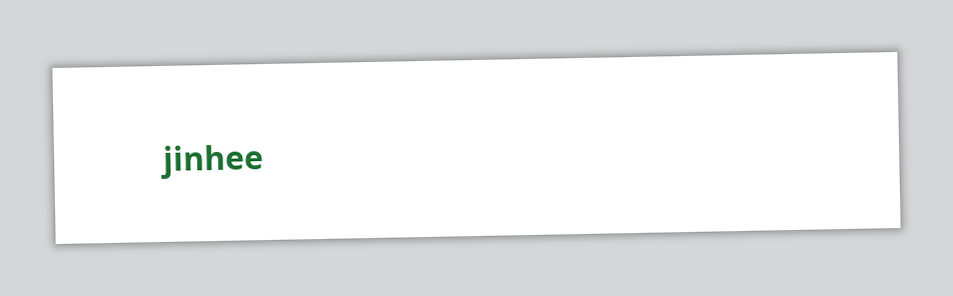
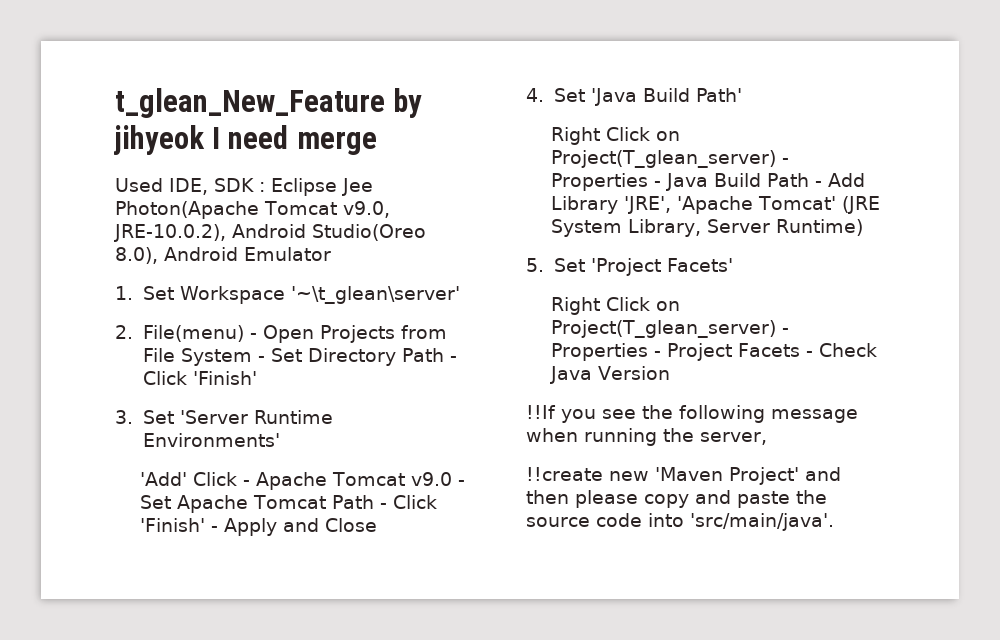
[159,144,264,180] jinhee -> [115,88,423,118] [114,125,377,155] [115,178,373,196] [115,201,390,219] [114,224,426,242] [115,247,331,264] [115,286,461,304] [115,325,448,343] [142,348,458,366] [142,371,258,385] [115,410,334,424] [142,433,280,447] [140,472,466,490] [140,495,438,513] [140,518,378,536] [526,88,743,106] [551,127,681,145] [551,150,790,168] [551,173,866,191] [551,196,881,214] [551,219,864,237] [526,258,734,276] [551,297,681,315] [551,320,790,338] [551,343,878,361] [550,366,671,384] [526,405,858,423] [526,428,767,446] [526,467,841,485] [526,490,827,508] [526,513,834,531] t_glean_New_Feature by jihyeok I need merge // Used IDE, SDK : Eclipse Jee Photon(Apache Tomcat v9.0, JRE-10.0.2), Android Studio(Oreo 8.0), Android Emulator // 1. Set Workspace '~\t_glean\server' // 2. File(menu) - Open Projects from File System - Set Directory Path - Click 'Finish' // 3. Set 'Server Runtime Environments' // 'Add' Click - Apache Tomcat v9.0 - Set Apache Tomcat Path - Click 'Finish' - Apply and Close // 4. Set 'Java Build Path' // Right Click on Project(T_glean_server) - Properties - Java Build Path - Add Library 'JRE', 'Apache Tomcat' (JRE System Library, Server Runtime) // 5. Set 'Project Facets' // Right Click on Project(T_glean_server) - Properties - Project Facets - Check Java Version // !!If you see the following message when running the server, // !!create new 'Maven Project' and then please copy and paste the source code into 'src/main/java'.

